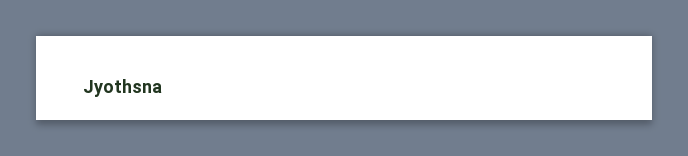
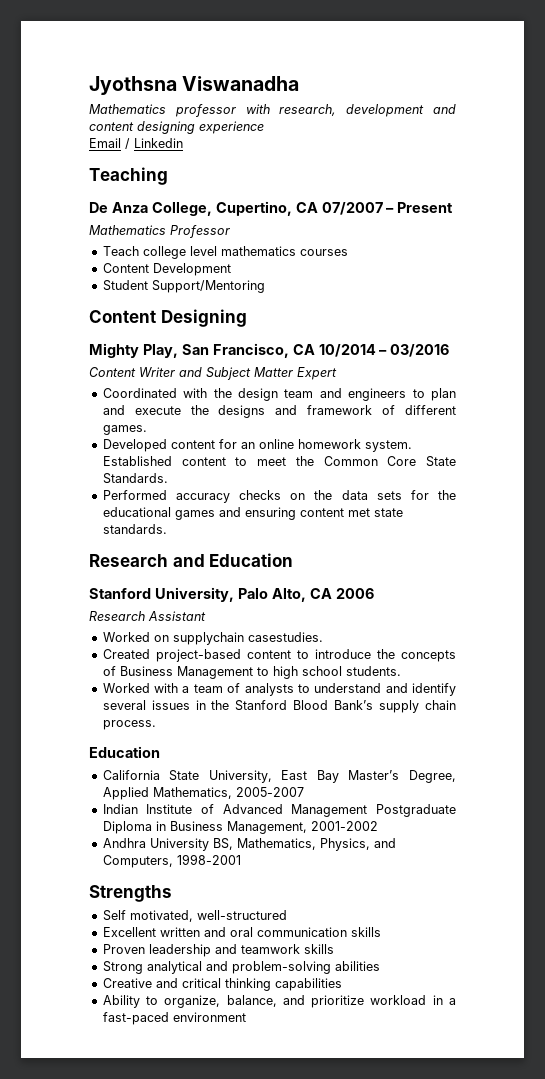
(162, 88) none -> [182,76,300,91] [89,104,457,117] [89,121,264,134] [89,138,183,149] [89,167,168,185] [89,201,454,216] [89,225,230,238] [102,246,348,259] [102,263,231,276] [102,280,265,293] [89,309,247,327] [89,343,450,358] [89,367,337,380] [102,388,456,401] [102,405,456,418] [102,425,147,435] [102,439,412,452] [102,456,456,467] [102,473,168,484] [102,490,456,503] [102,507,403,520] [102,524,167,534] [89,553,294,567] [89,587,374,602] [89,611,206,621] [102,632,323,645] [102,649,456,662] [102,666,401,679] [102,683,456,696] [102,700,456,713] [102,720,156,730] [89,746,160,758] [102,770,456,783] [102,787,304,800] [102,804,456,817] [102,821,378,834] [102,838,396,851] [102,854,241,868] [89,885,172,902] [102,910,287,922] [102,927,381,937] [102,944,334,957] [102,961,380,974] [102,978,342,991] [102,995,456,1008] [102,1012,246,1025] Viswanadha // Mathematics professor with research, development and content designing experience // Email / Linkedin // Teaching // De Anza College, Cupertino, CA 07/2007 – Present // Mathematics Professor // Teach college level mathematics courses // Content Development // Student Support/Mentoring // Content Designing // Mighty Play, San Francisco, CA 10/2014 – 03/2016 // Content Writer and Subject Matter Expert // Coordinated with the design team and engineers to plan and execute the designs and framework of different games. // Developed content for an online homework system. Established content to meet the Common Core State Standards. // Performed accuracy checks on the data sets for the educational games and ensuring content met state standards. // Research and Education // Stanford University, Palo Alto, CA 2006 // Research Assistant // Worked on supplychain casestudies. // Created project-based content to introduce the concepts of Business Management to high school students. // Worked with a team of analysts to understand and identify several issues in the Stanford Blood Bank’s supply chain process. // Education // California State University, East Bay Master’s Degree, Applied Mathematics, 2005-2007 // Indian Institute of Advanced Management Postgraduate Diploma in Business Management, 2001-2002 // Andhra University BS, Mathematics, Physics, and Computers, 1998-2001 // Strengths // Self motivated, well-structured // Excellent written and oral communication skills // Proven leadership and teamwork skills // Strong analytical and problem-solving abilities // Creative and critical thinking capabilities // Ability to organize, balance, and prioritize workload in a fast-paced environment

